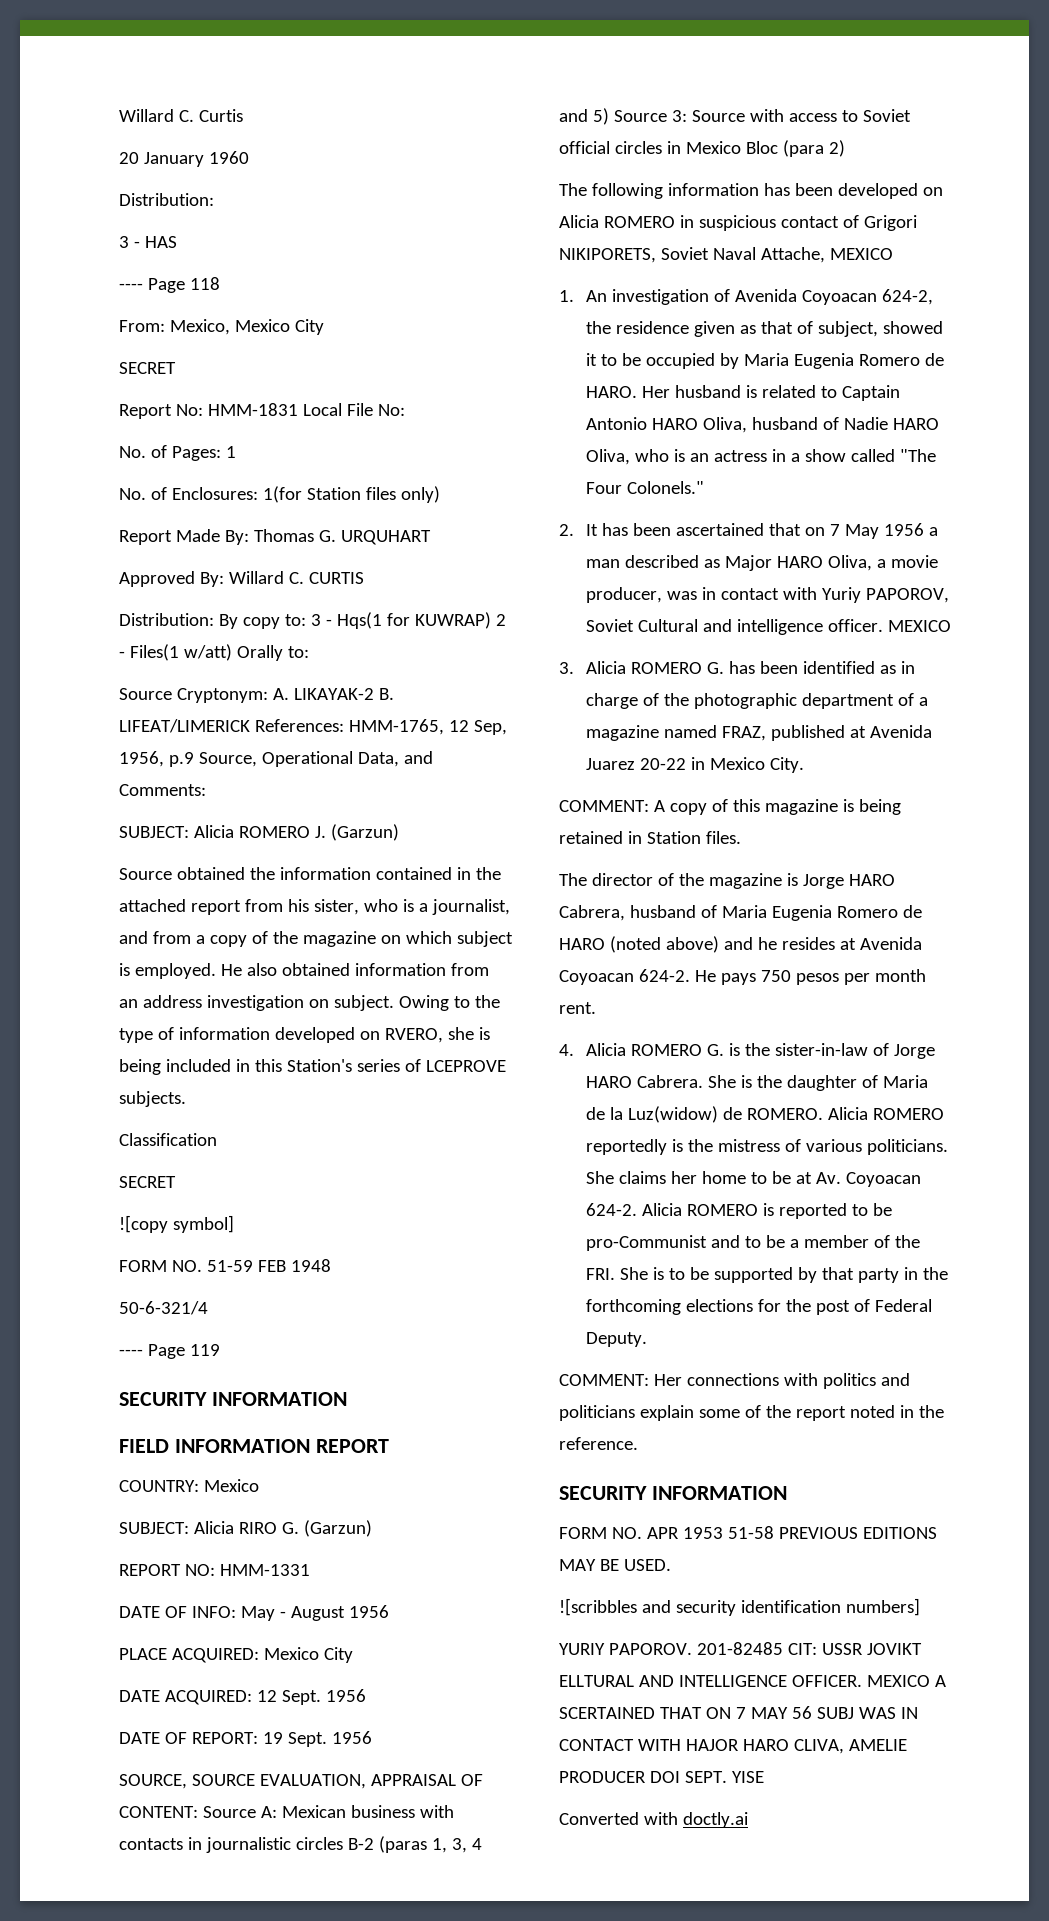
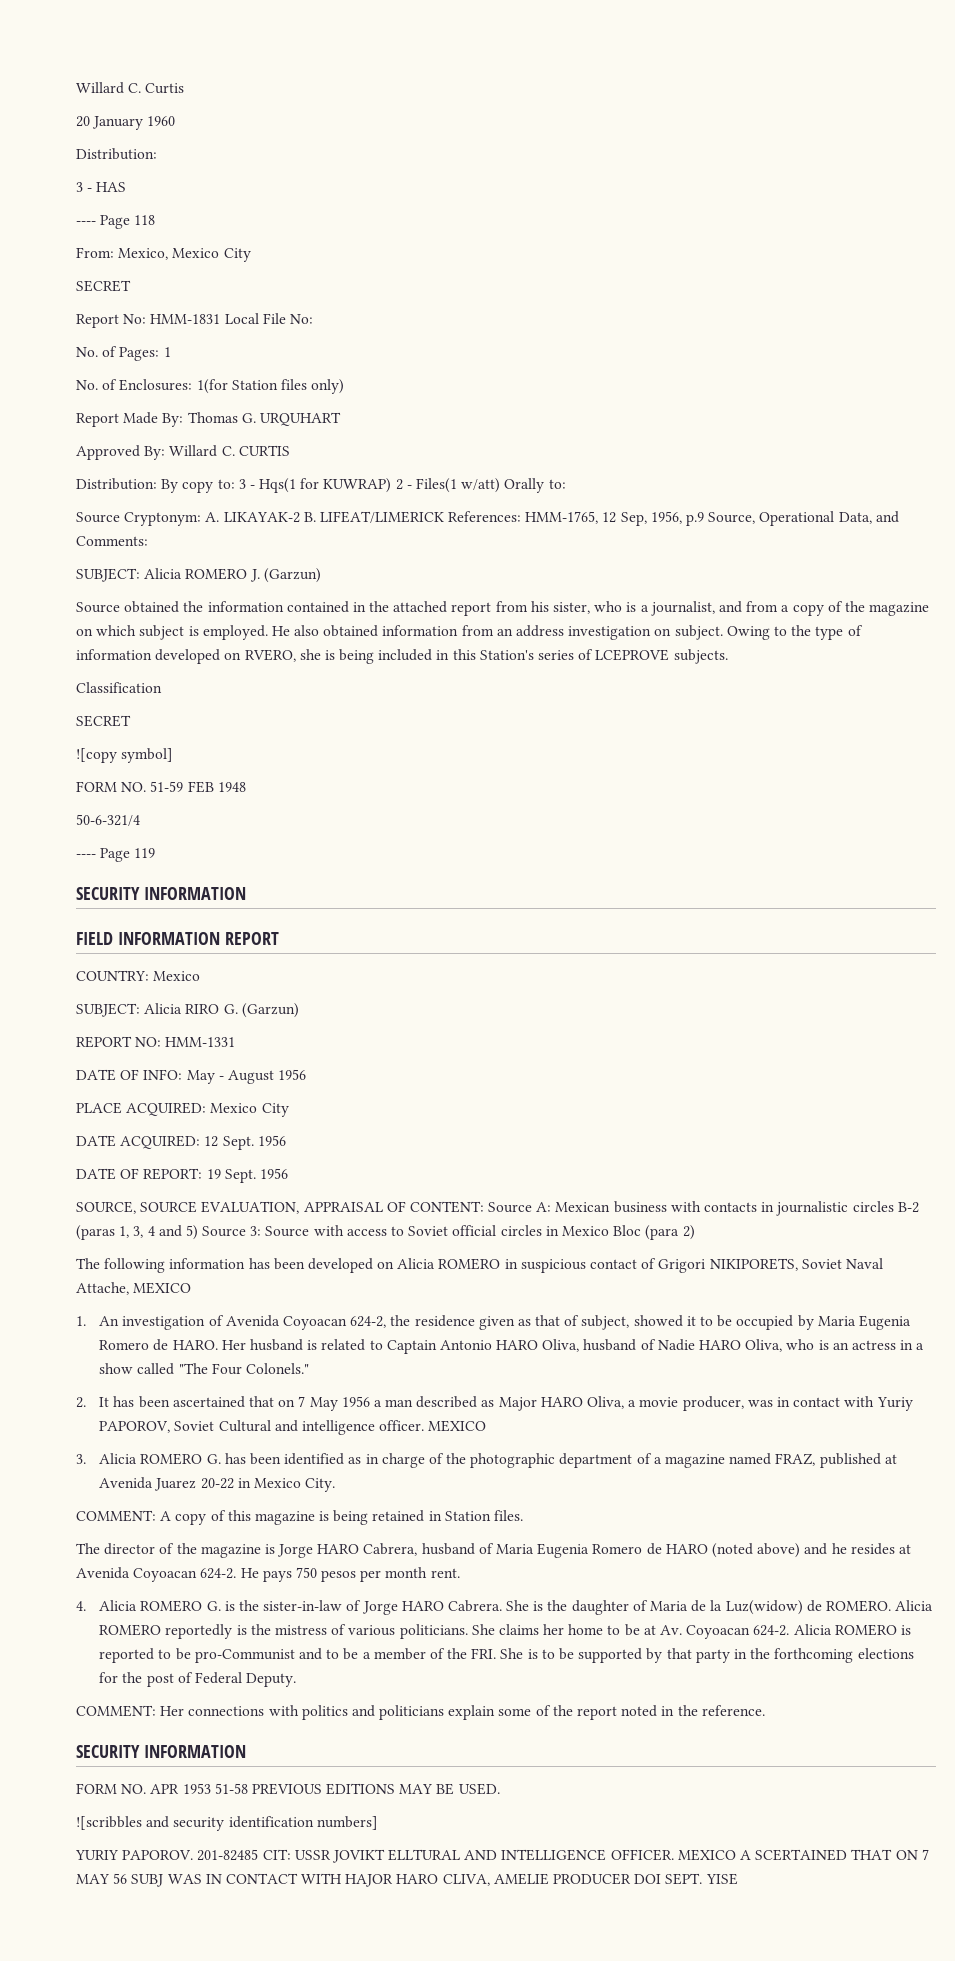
[559,1812,748,1828] // Converted with doctly.ai -> (738, 1879) none

